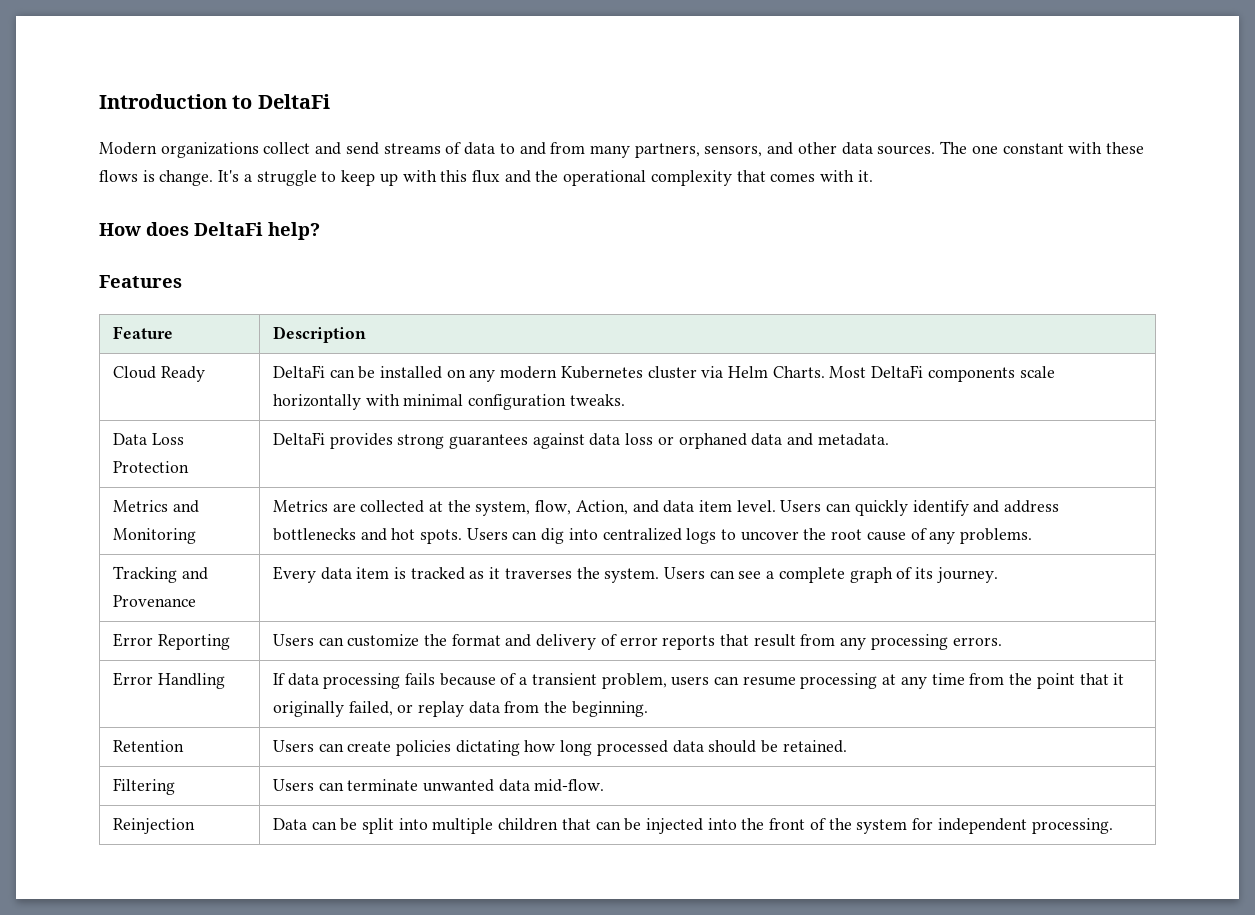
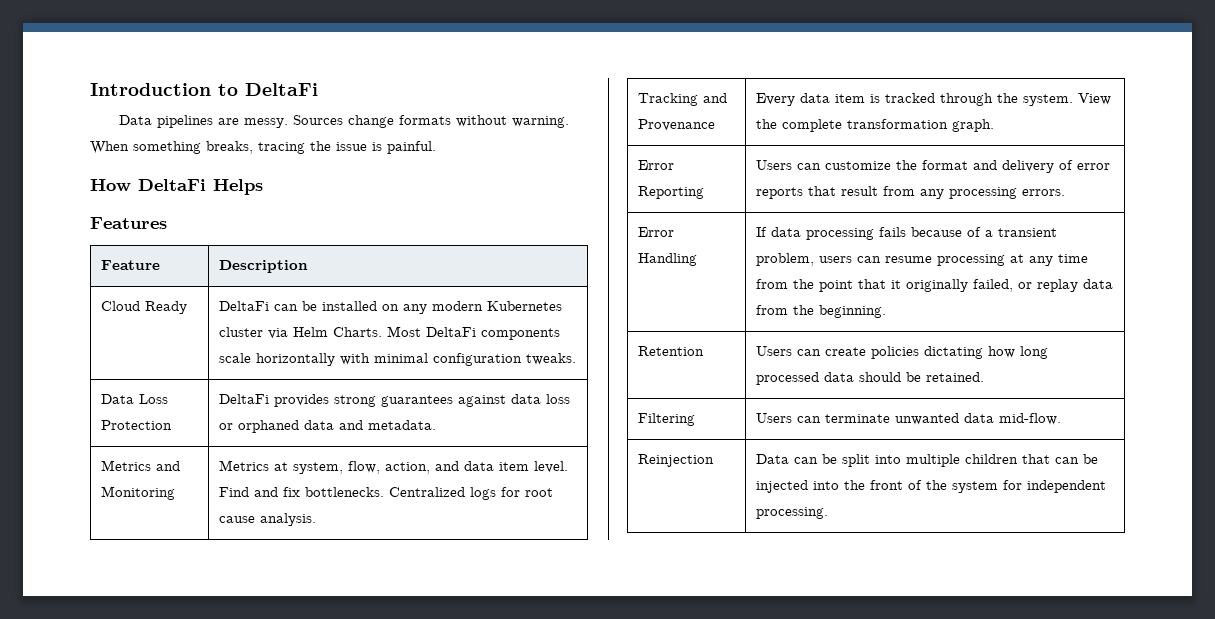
[99,141,1144,158] [99,170,873,186] [99,222,320,240] Modern organizations collect and send streams of data to and from many partners, sensors, and other data sources. The one constant with these flows is change. It's a struggle to keep up with this flux and the operational complexity that comes with it. // How does DeltaFi help? -> [119,115,570,128] [90,141,436,154] [90,179,263,195] Data pipelines are messy. Sources change formats without warning. When something breaks, tracing the issue is painful. // How DeltaFi Helps
[332,500,471,513] are collected at the -> [273,462,288,471] at
[575,500,628,515] Action, -> [384,462,430,474] action,
[780,500,1060,516] [272,528,1033,544] Users can quickly identify and address bottlenecks and hot spots. Users can dig into centralized logs to uncover the root cause of any problems. -> [218,487,553,500] [218,513,316,526] Find and fix bottlenecks. Centralized logs for root cause analysis.
[469,567,998,583] as it traverses the system. Users can see a complete graph of its journey. -> [939,93,1111,106] [755,119,994,132] through the system. View the complete transformation graph.

